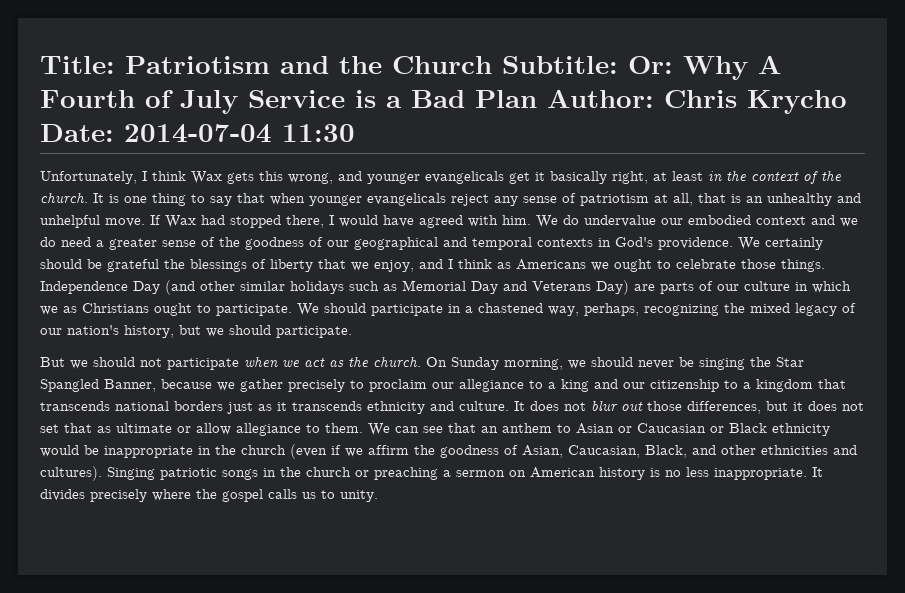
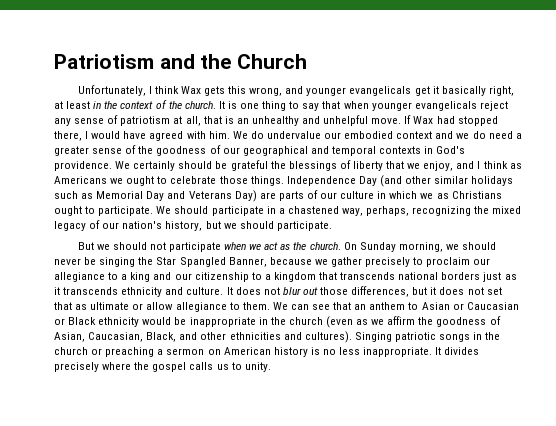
[40,56,115,74] Title: -> (54, 61) none
[502,55,781,80] [40,89,847,114] [40,124,355,143] Subtitle: Or: Why A Fourth of July Service is a Bad Plan Author: Chris Krycho Date: 2014-07-04 11:30 -> (308, 61) none
[331,445,341,455] if -> [356,319,369,325] as

